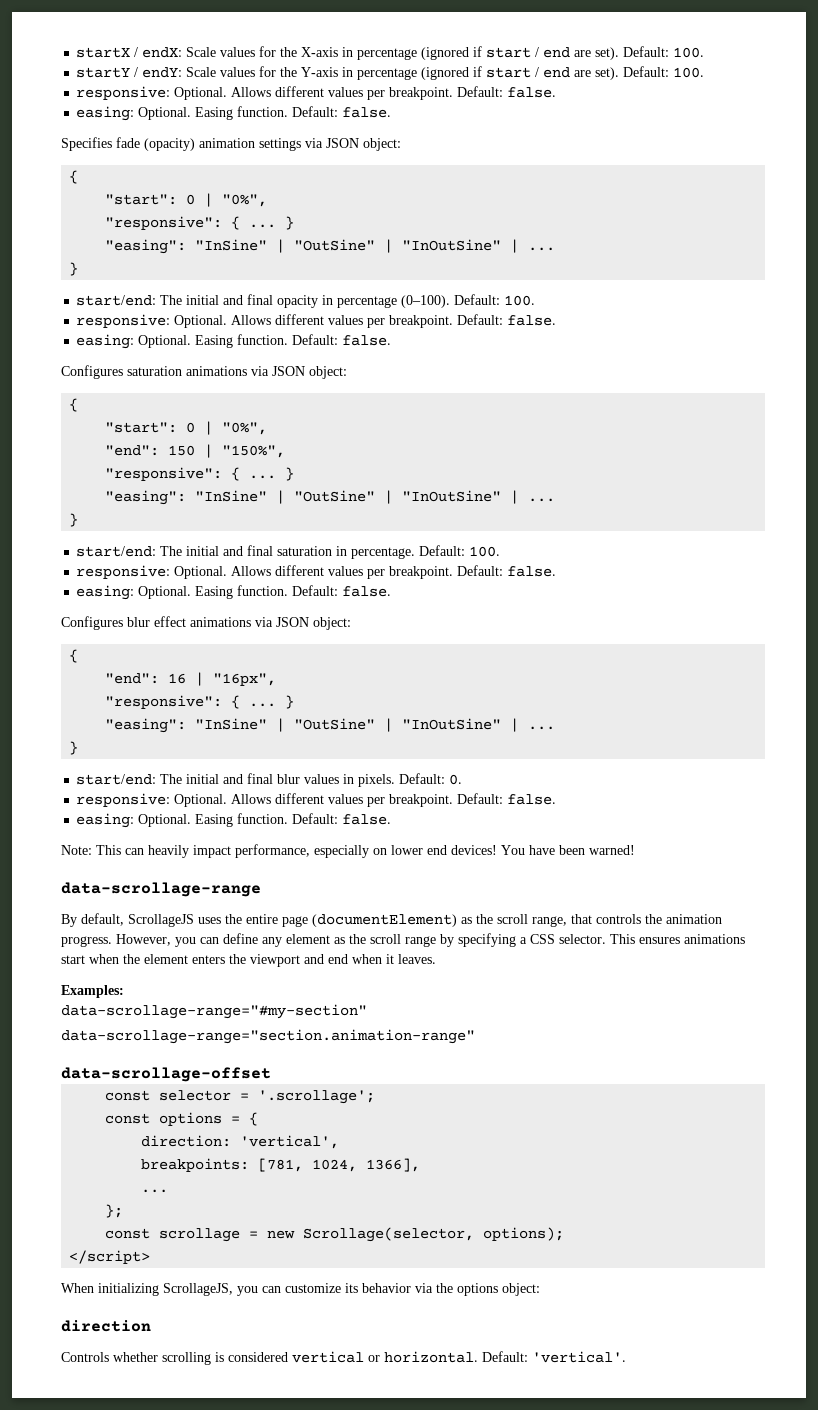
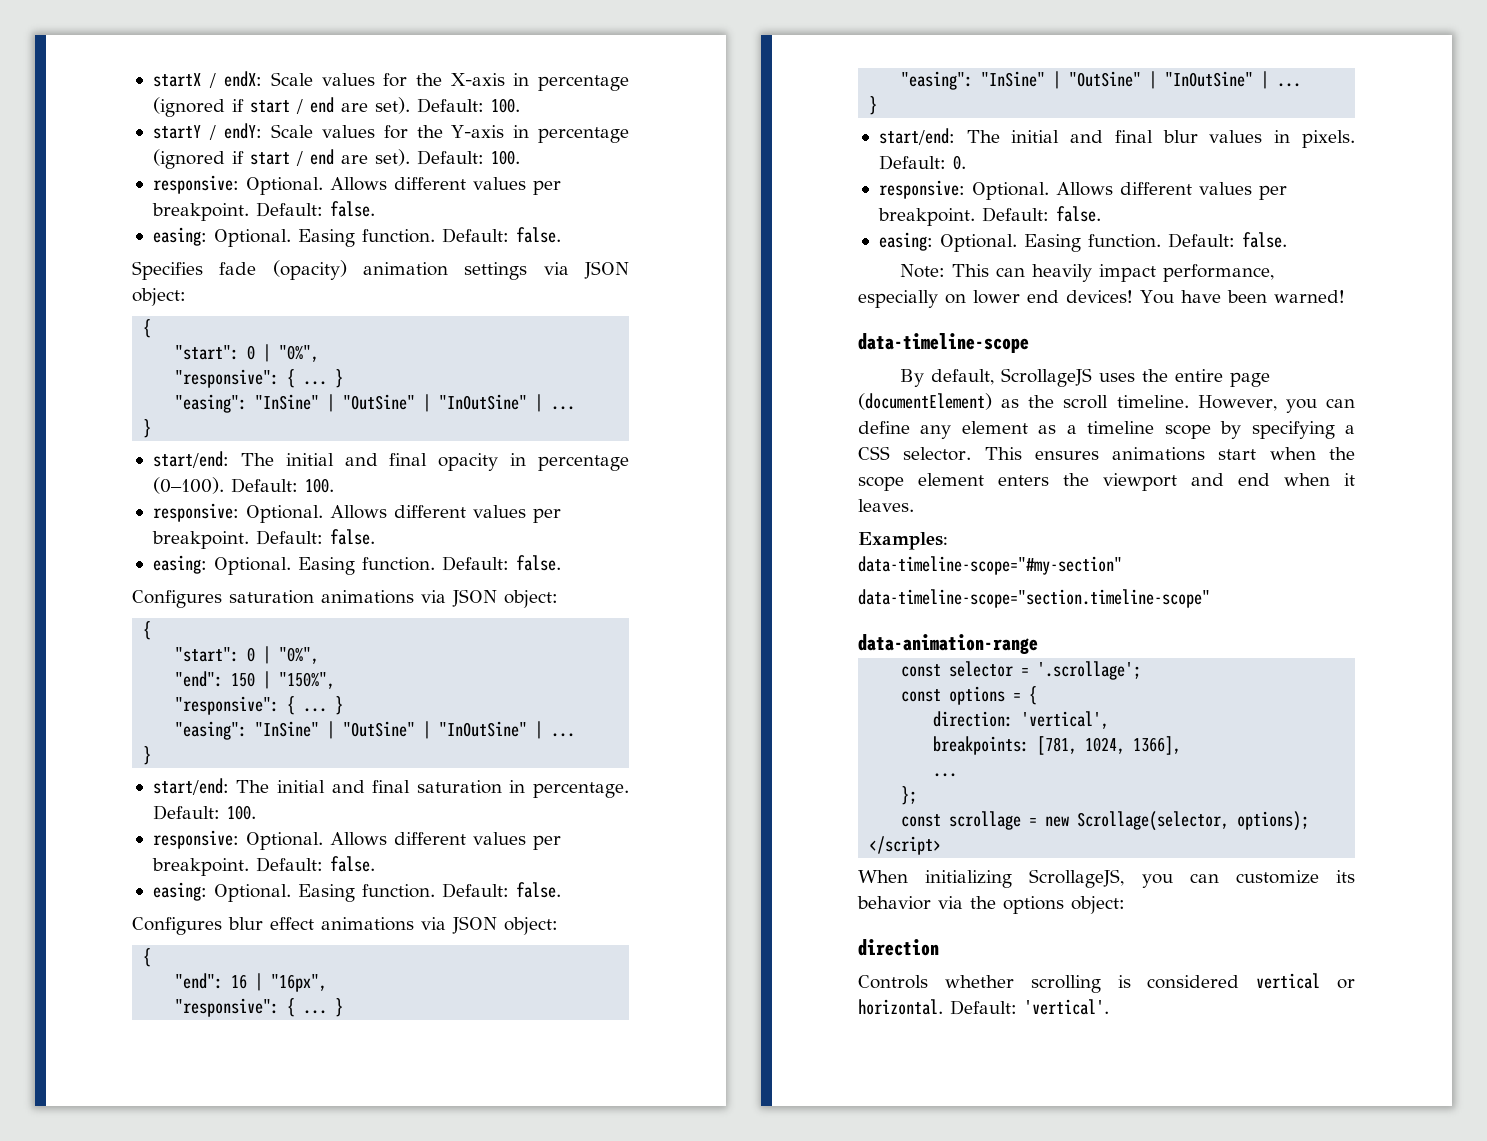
[61,882,261,897] data-scrollage-range -> [858,333,1029,353] data-timeline-scope
[532,914,722,927] [61,936,112,947] range, that controls the animation progress. -> [1116,395,1189,408] timeline.
[349,934,436,947] the scroll range -> [1066,421,1211,439] a timeline scope
(140, 959) none -> [858,476,904,491] scope
[61,1004,367,1019] [61,1029,475,1044] [61,1067,271,1082] data-scrollage-range="#my-section" // data-scrollage-range="section.animation-range" // data-scrollage-offset -> [858,556,1122,575] [858,589,1210,608] [858,634,1038,654] data-timeline-scope="#my-section" // data-timeline-scope="section.timeline-scope" // data-animation-range

